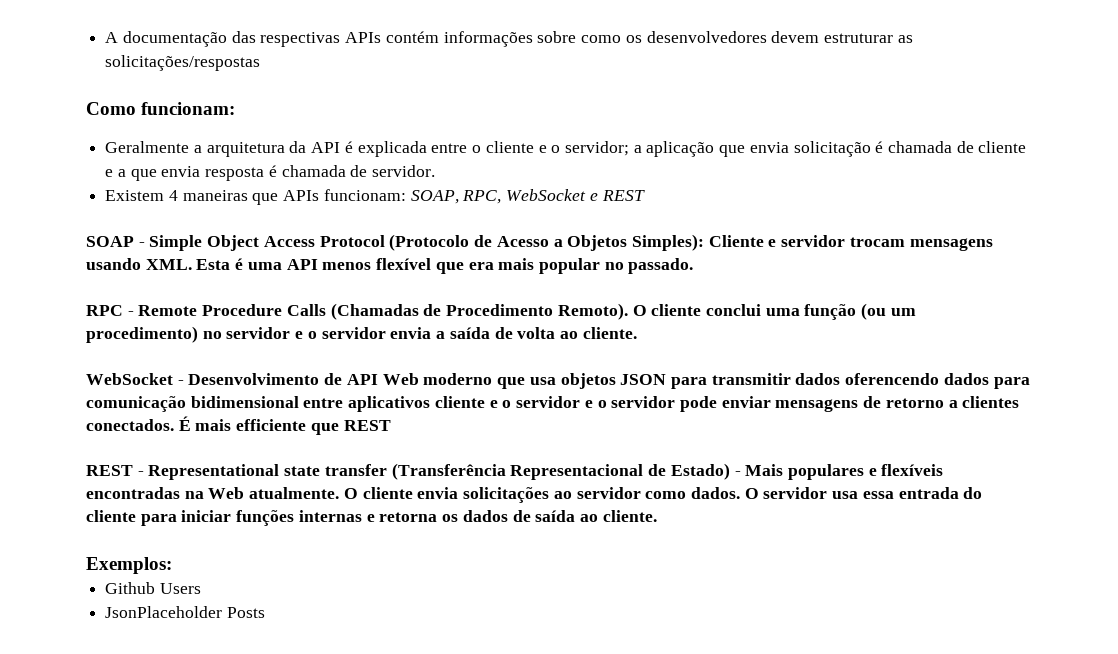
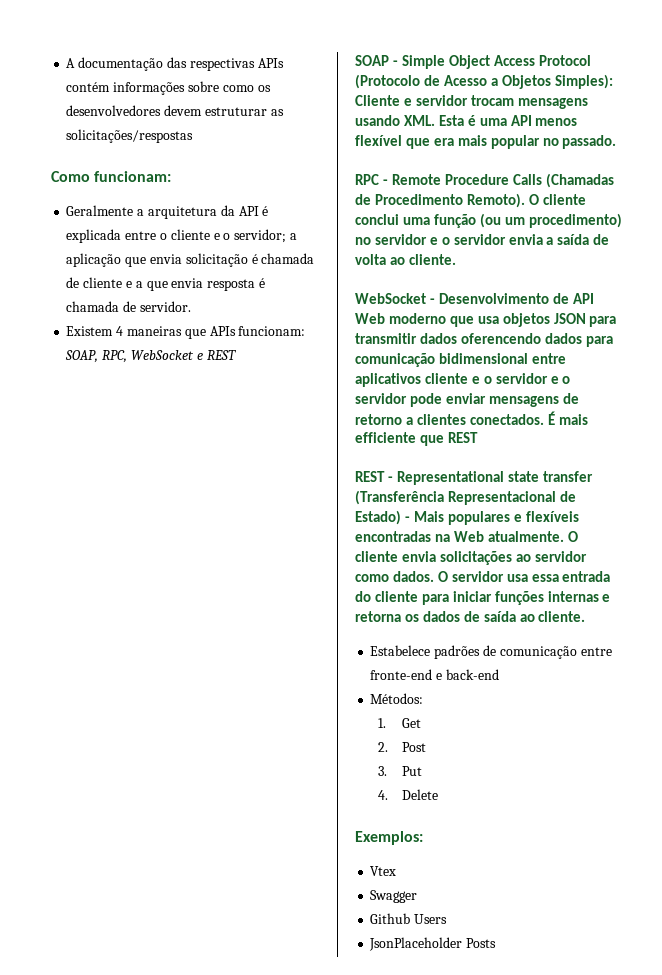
(657, 516) none -> [370,645,612,659] [370,669,499,680] [370,693,424,704] [378,718,421,728] [378,742,426,752] [378,766,422,776] [378,789,438,800] // Estabelece padrões de comunicação entre fronte-end e back-end // Métodos: // 1. Get // 2. Post // 3. Put // 4. Delete
(172, 565) none -> [370,866,397,876] [370,890,418,903] // Vtex // Swagger

